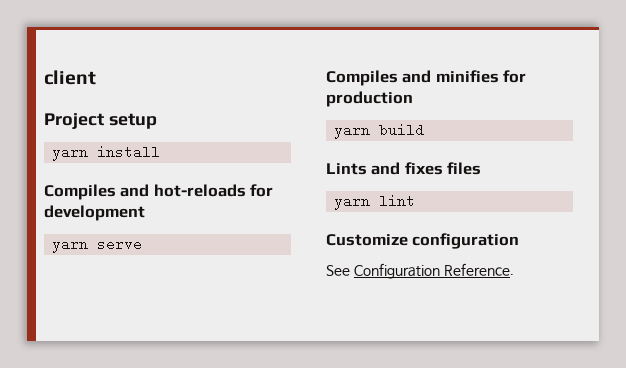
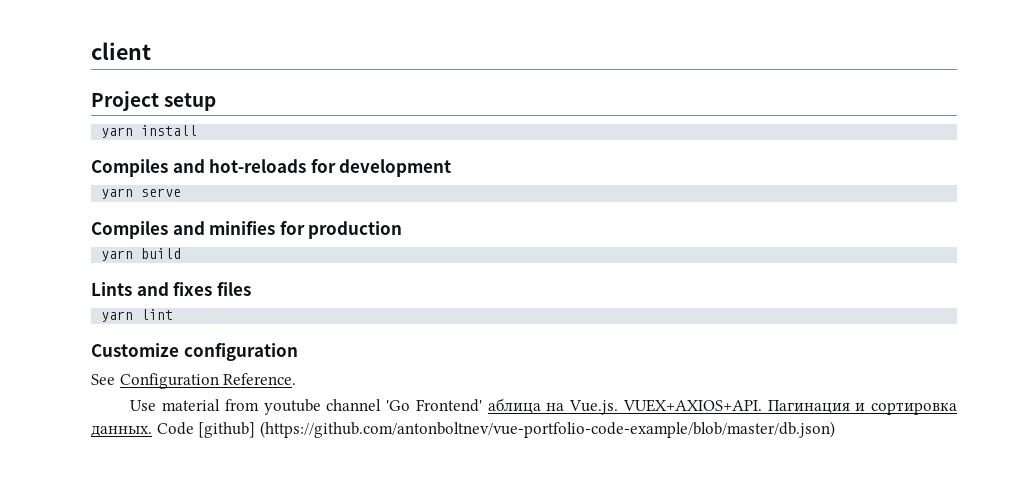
(514, 269) none -> [130,398,957,415] [91,421,835,438] // Use material from youtube channel 'Go Frontend' аблица на Vue.js. VUEX+AXIOS+API. Пагинация и сортировка данных. Code [github] (https://github.com/antonboltnev/vue-portfolio-code-example/blob/master/db.json)

